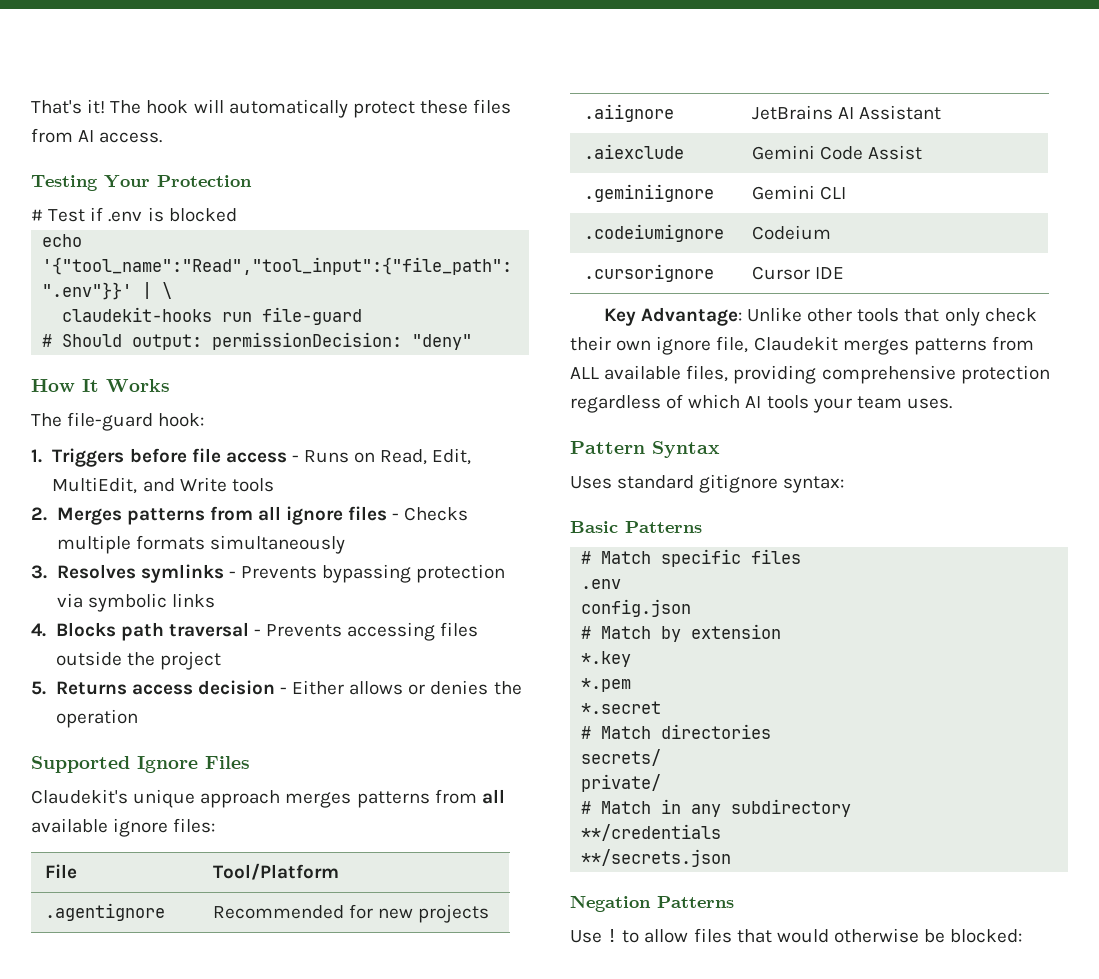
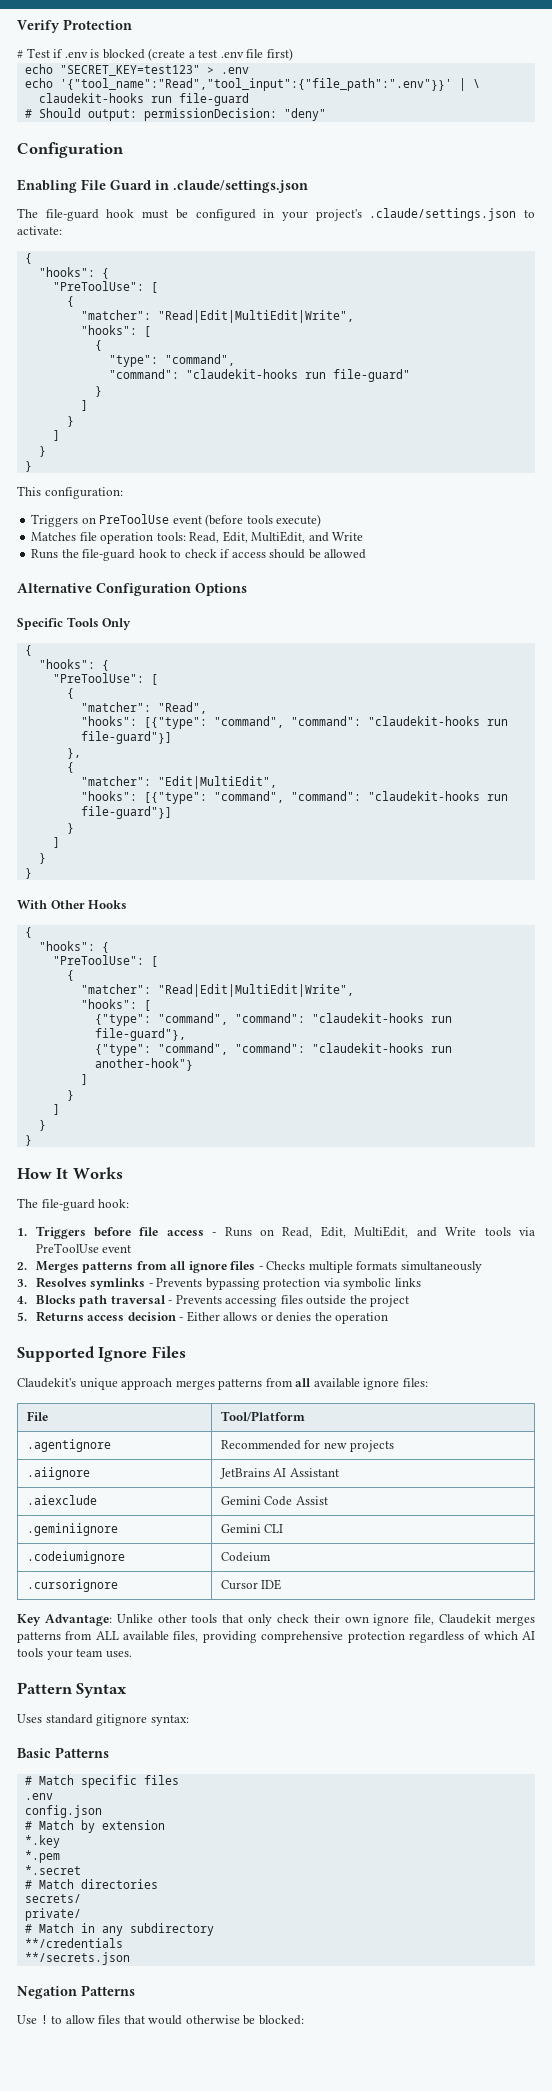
[31,99,512,118] [31,128,163,143] [31,175,150,191] That's it! The hook will automatically protect these files from AI access. // Testing Your -> [17,20,60,33] Verify
(237, 215) none -> [148,48,293,61] [24,64,249,76] (create a test .env file first) // echo "SECRET_KEY=test123" > .env
(473, 342) none -> [17,142,124,158] [17,179,308,193] [17,208,535,221] [17,226,62,235] [24,253,32,264] [38,267,109,279] [52,281,158,293] [66,296,74,307] [80,310,354,323] [80,325,151,337] [94,340,102,351] [108,354,235,367] [108,369,410,382] [94,386,102,397] [80,400,88,411] [66,416,74,427] [52,430,60,441] [38,446,46,457] [24,461,32,472] [17,486,123,499] [31,514,322,527] [31,531,364,544] [31,549,367,561] [17,583,247,596] [17,617,132,630] [24,645,32,656] [38,659,109,671] [52,673,158,685] [66,688,74,699] [80,702,207,714] [80,716,508,729] [80,731,172,744] [66,748,81,759] [66,762,74,773] [80,776,277,789] [80,791,508,804] [80,806,172,819] [66,823,74,834] [52,837,60,848] [38,853,46,864] [24,868,32,879] [17,900,128,909] [24,927,32,938] [38,941,109,953] [52,955,158,967] [66,970,74,981] [80,984,354,997] [80,999,151,1011] [94,1013,452,1026] [94,1028,186,1041] [94,1043,452,1056] [94,1058,193,1071] [80,1074,88,1085] [66,1090,74,1101] [52,1104,60,1115] [38,1120,46,1131] [24,1135,32,1146] // Configuration // Enabling File Guard in .claude/settings.json // The file-guard hook must be configured in your project's .claude/settings.json to activate: // { // "hooks": { // "PreToolUse": [ // { // "matcher": "Read|Edit|MultiEdit|Write", // "hooks": [ // { // "type": "command", // "command": "claudekit-hooks run file-guard" // } // ] // } // ] // } // } // This configuration: // Triggers on PreToolUse event (before tools execute) // Matches file operation tools: Read, Edit, MultiEdit, and Write // Runs the file-guard hook to check if access should be allowed // Alternative Configuration Options // Specific Tools Only // { // "hooks": { // "PreToolUse": [ // { // "matcher": "Read", // "hooks": [{"type": "command", "command": "claudekit-hooks run file-guard"}] // }, // { // "matcher": "Edit|MultiEdit", // "hooks": [{"type": "command", "command": "claudekit-hooks run file-guard"}] // } // ] // } // } // With Other Hooks // { // "hooks": { // "PreToolUse": [ // { // "matcher": "Read|Edit|MultiEdit|Write", // "hooks": [ // {"type": "command", "command": "claudekit-hooks run file-guard"}, // {"type": "command", "command": "claudekit-hooks run another-hook"} // ] // } // ] // } // }
(274, 485) none -> [518,1227,535,1236] [35,1243,132,1253] via PreToolUse event

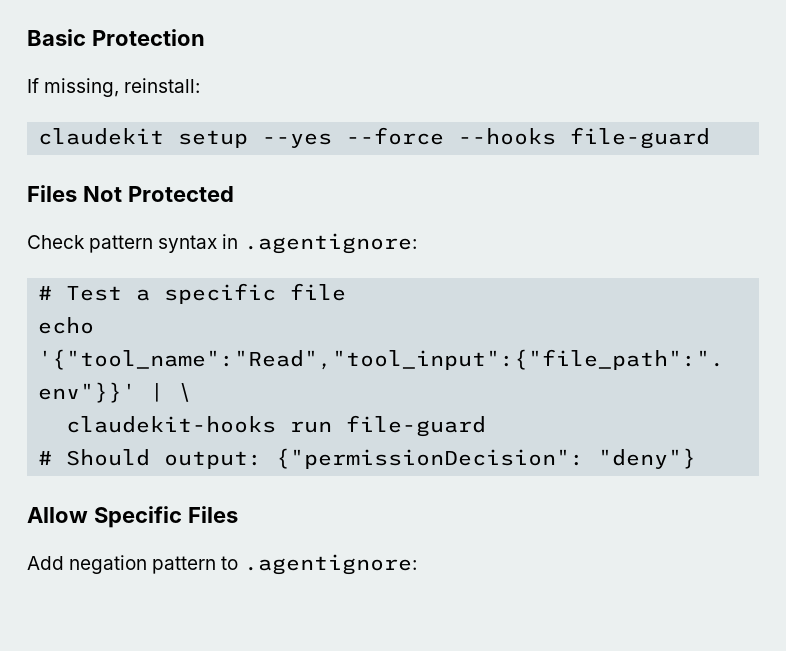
[17,20,60,33] Verify -> [27,29,86,46] Basic
[17,48,293,61] [24,64,249,76] # Test if .env is blocked (create a test .env file first) // echo "SECRET_KEY=test123" > .env -> [27,78,201,97] [38,127,711,149] [27,185,234,202] [27,233,417,254] [38,283,347,304] If missing, reinstall: // claudekit setup --yes --force --hooks file-guard // Files Not Protected // Check pattern syntax in .agentignore: // # Test a specific file
[143,108,326,121] [17,142,124,158] [17,179,308,193] [17,208,535,221] [17,226,62,235] [24,253,32,264] [38,267,109,279] [52,281,158,293] [66,296,74,307] [80,310,354,323] [80,325,151,337] [94,340,102,351] [108,354,235,367] [108,369,410,382] [94,386,102,397] [80,400,88,411] [66,416,74,427] [52,430,60,441] [38,446,46,457] [24,461,32,472] [17,486,123,499] [31,514,322,527] [31,531,364,544] [31,549,367,561] [17,583,247,596] [17,617,132,630] [24,645,32,656] [38,659,109,671] [52,673,158,685] [66,688,74,699] [80,702,207,714] [80,716,508,729] [80,731,172,744] [66,748,81,759] [66,762,74,773] [80,776,277,789] [80,791,508,804] [80,806,172,819] [66,823,74,834] [52,837,60,848] [38,853,46,864] [24,868,32,879] [17,900,128,909] [24,927,32,938] [38,941,109,953] [52,955,158,967] [66,970,74,981] [80,984,354,997] [80,999,151,1011] [94,1013,452,1026] [94,1028,186,1041] [94,1043,452,1056] [94,1058,193,1071] [80,1074,88,1085] [66,1090,74,1101] [52,1104,60,1115] [38,1120,46,1131] [24,1135,32,1146] [17,1167,123,1179] [17,1198,130,1211] [17,1226,535,1239] [35,1243,132,1253] [17,1261,482,1273] [17,1277,421,1290] [17,1295,410,1307] [17,1311,389,1324] [17,1346,186,1362] [17,1378,428,1390] [26,1411,48,1421] [220,1411,305,1422] [26,1439,111,1452] [220,1440,395,1452] [26,1467,90,1480] [219,1468,339,1479] [26,1495,97,1505] [220,1496,328,1506] [26,1523,118,1536] [220,1524,284,1533] [26,1551,125,1564] [220,1552,271,1562] [26,1579,118,1592] [220,1579,282,1590] [17,1614,536,1626] [17,1631,535,1643] [17,1648,132,1660] [17,1682,128,1698] [17,1714,189,1726] [17,1747,109,1758] [24,1775,179,1788] [24,1793,53,1800] [24,1805,102,1818] [24,1820,165,1833] [24,1835,60,1848] [24,1850,60,1863] [24,1865,81,1875] [24,1879,158,1889] [24,1894,81,1903] [24,1908,81,1921] [24,1923,214,1936] [24,1938,123,1948] [24,1952,130,1965] [17,1985,135,1999] [17,2015,304,2025] permissionDecision: "deny" // Configuration // Enabling File Guard in .claude/settings.json // The file-guard hook must be configured in your project's .claude/settings.json to activate: // { // "hooks": { // "PreToolUse": [ // { // "matcher": "Read|Edit|MultiEdit|Write", // "hooks": [ // { // "type": "command", // "command": "claudekit-hooks run file-guard" // } // ] // } // ] // } // } // This configuration: // Triggers on PreToolUse event (before tools execute) // Matches file operation tools: Read, Edit, MultiEdit, and Write // Runs the file-guard hook to check if access should be allowed // Alternative Configuration Options // Specific Tools Only // { // "hooks": { // "PreToolUse": [ // { // "matcher": "Read", // "hooks": [{"type": "command", "command": "claudekit-hooks run file-guard"}] // }, // { // "matcher": "Edit|MultiEdit", // "hooks": [{"type": "command", "command": "claudekit-hooks run file-guard"}] // } // ] // } // } // With Other Hooks // { // "hooks": { // "PreToolUse": [ // { // "matcher": "Read|Edit|MultiEdit|Write", // "hooks": [ // {"type": "command", "command": "claudekit-hooks run file-guard"}, // {"type": "command", "command": "claudekit-hooks run another-hook"} // ] // } // ] // } // } // How It Works // The file-guard hook: // 1. Triggers before file access - Runs on Read, Edit, MultiEdit, and Write tools via PreToolUse event // 2. Merges patterns from all ignore files - Checks multiple formats simultaneously // 3. Resolves symlinks - Prevents bypassing protection via symbolic links // 4. Blocks path traversal - Prevents accessing files outside the project // 5. Returns access decision - Either allows or denies the operation // Supported Ignore Files // Claudekit's unique approach merges patterns from all available ignore files: // File | Tool/Platform // .agentignore | Recommended for new projects // .aiignore | JetBrains AI Assistant // .aiexclude | Gemini Code Assist // .geminiignore | Gemini CLI // .codeiumignore | Codeium // .cursorignore | Cursor IDE // Key Advantage: Unlike other tools that only check their own ignore file, Claudekit merges patterns from ALL available files, providing comprehensive protection regardless of which AI tools your team uses. // Pattern Syntax // Uses standard gitignore syntax: // Basic Patterns // # Match specific files // .env // config.json // # Match by extension // *.key // *.pem // *.secret // # Match directories // secrets/ // private/ // # Match in any subdirectory // **/credentials // **/secrets.json // Negation Patterns // Use ! to allow files that would otherwise be blocked: -> [276,448,697,469] [27,506,238,528] [27,554,417,575] {"permissionDecision": "deny"} // Allow Specific Files // Add negation pattern to .agentignore:

